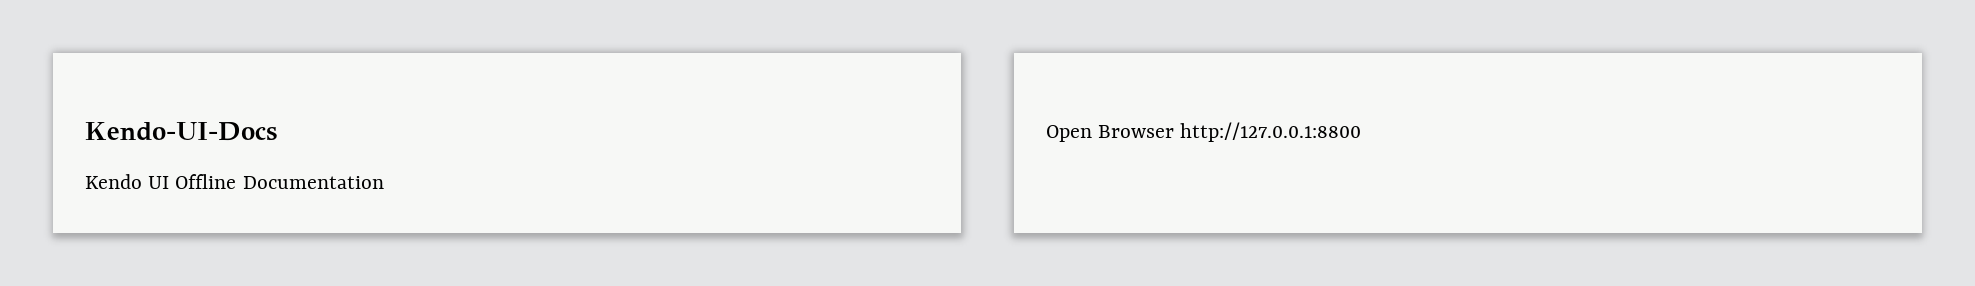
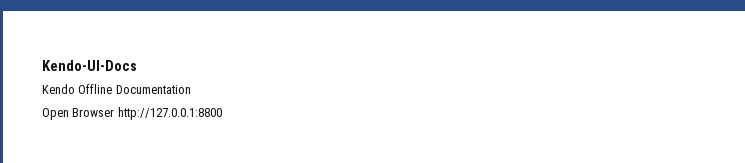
[148,176,170,189] UI -> (75, 89) none

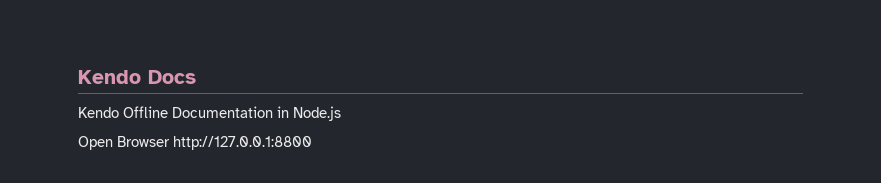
[42,60,137,71] Kendo-UI-Docs -> [78,70,196,84] Kendo Docs
(191, 89) none -> [277,106,341,121] in Node.js

